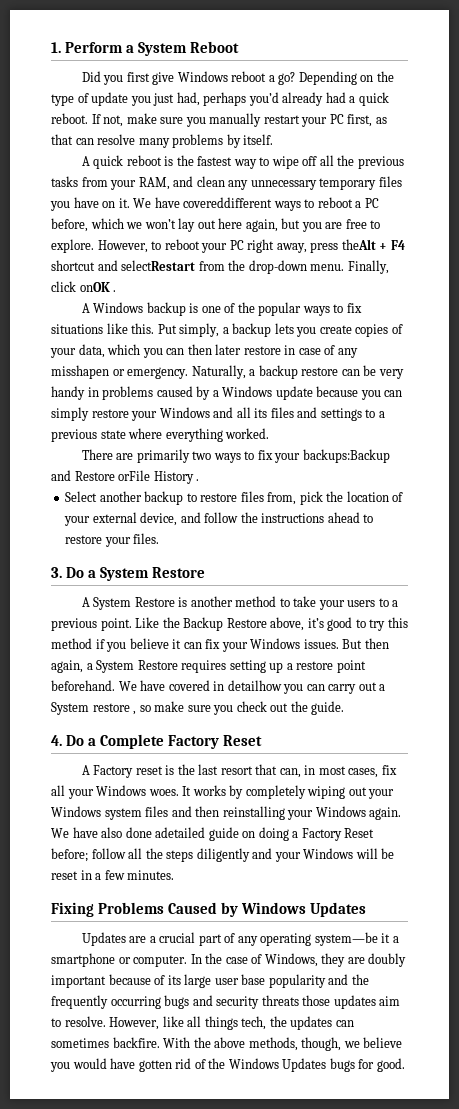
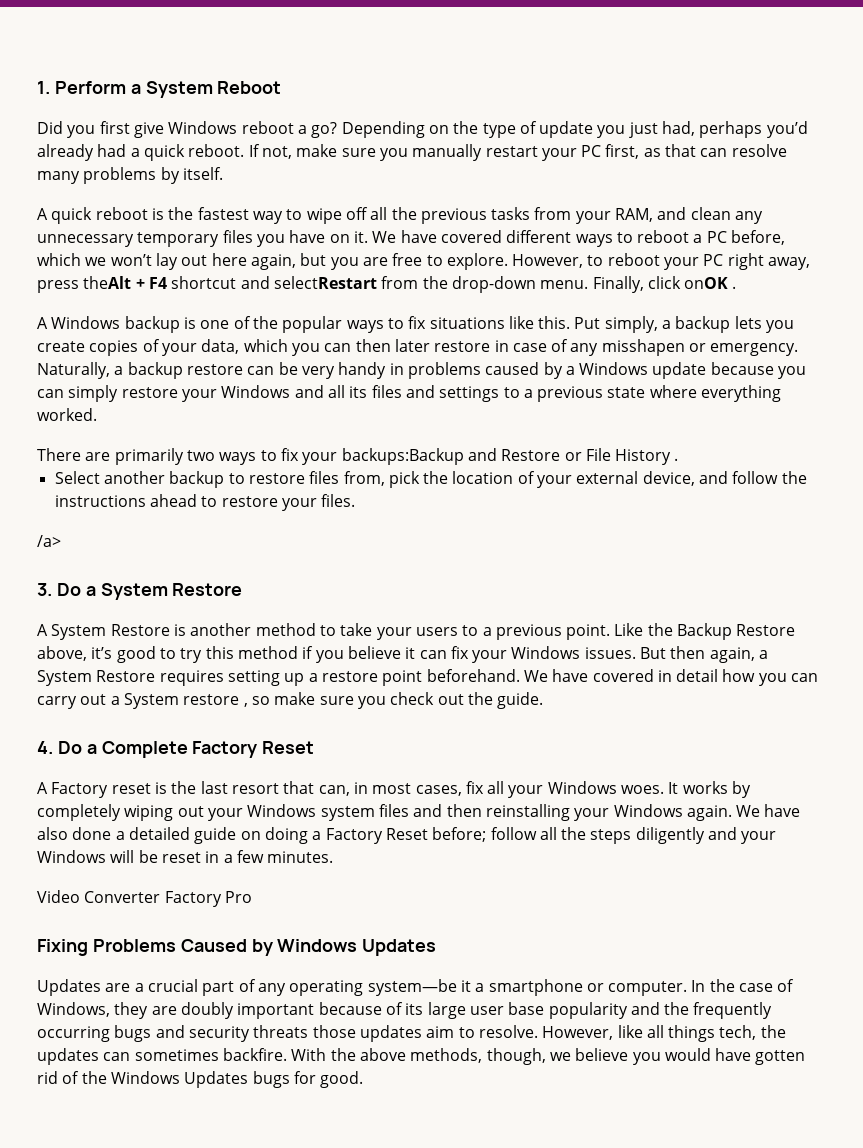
[183,197,273,208] covereddifferent -> [440,230,572,243] covered different
[118,470,151,481] orFile -> [564,448,611,461] or File
(160, 538) none -> [37,535,61,547] // /a>
[227,680,282,691] detailhow -> [676,669,756,682] detail how
[155,827,206,838] adetailed -> [115,827,190,840] a detailed
(175, 875) none -> [37,890,252,907] // Video Converter Factory Pro

